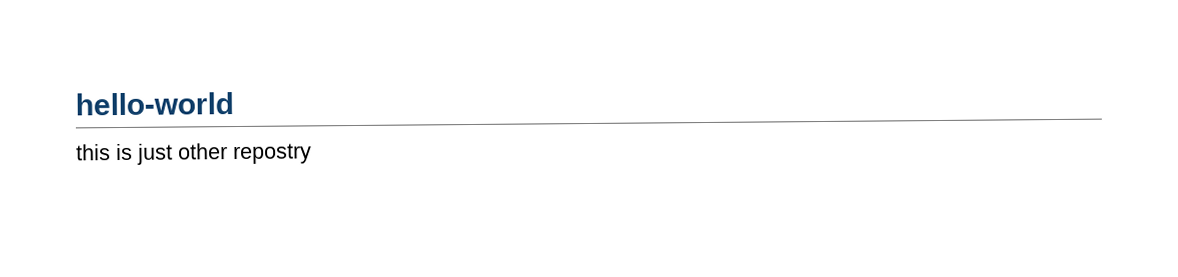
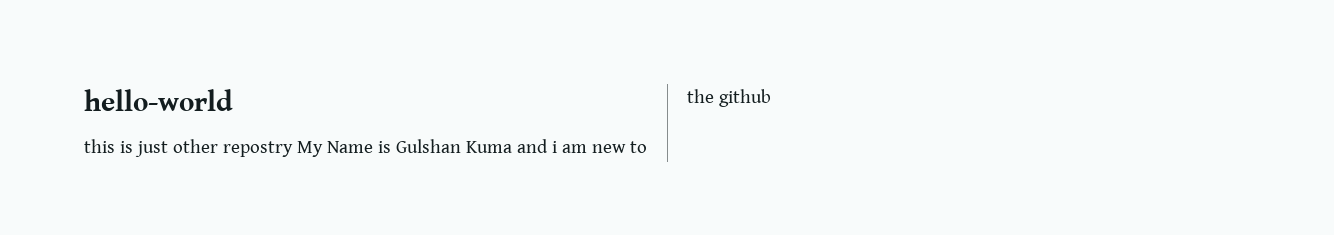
(312, 154) none -> [296,139,647,157] [687,89,771,107] My Name is Gulshan Kuma and i am new to the github

